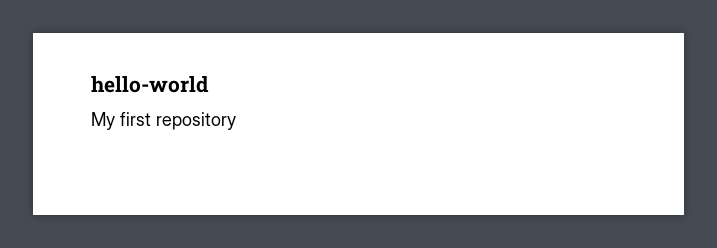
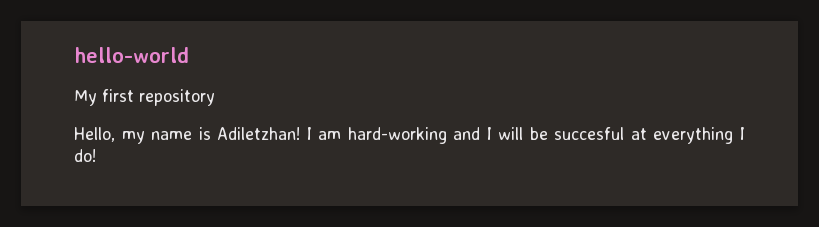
(236, 121) none -> [74,127,745,144] [74,149,96,162] // Hello, my name is Adiletzhan! I am hard-working and I will be succesful at everything I do!

